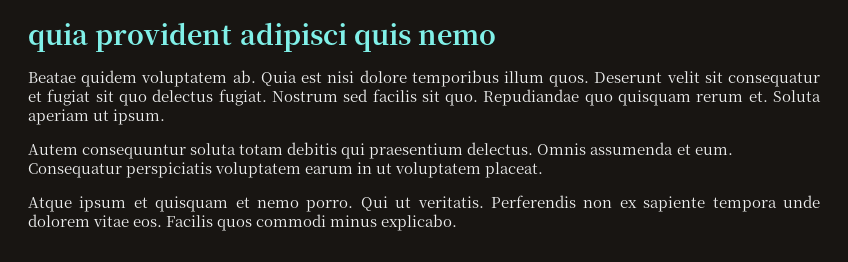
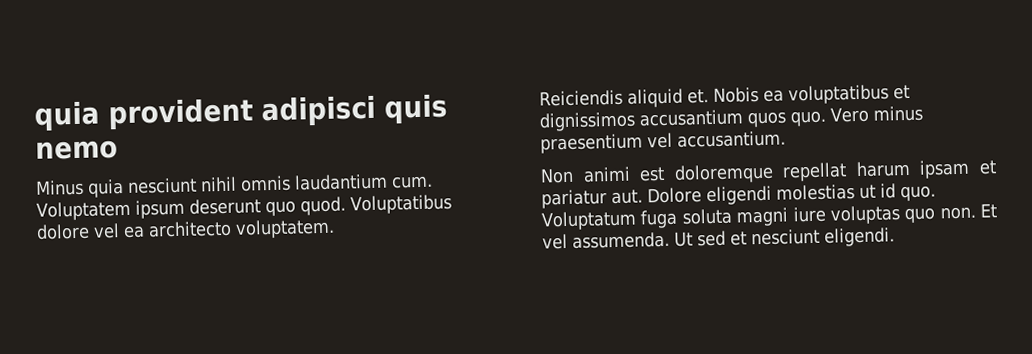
[28,70,820,87] [28,89,821,106] [28,109,166,125] [28,142,733,159] [28,162,544,178] [28,195,820,212] [28,214,458,231] Beatae quidem voluptatem ab. Quia est nisi dolore temporibus illum quos. Deserunt velit sit consequatur et fugiat sit quo delectus fugiat. Nostrum sed facilis sit quo. Repudiandae quo quisquam rerum et. Soluta aperiam ut ipsum. // Autem consequuntur soluta totam debitis qui praesentium delectus. Omnis assumenda et eum. Consequatur perspiciatis voluptatem earum in ut voluptatem placeat. // Atque ipsum et quisquam et nemo porro. Qui ut veritatis. Perferendis non ex sapiente tempora unde dolorem vitae eos. Facilis quos commodi minus explicabo. -> [35,173,433,198] [36,194,452,221] [36,218,335,240] [539,84,910,108] [539,105,923,132] [540,130,786,154] [540,159,997,184] [541,183,936,209] [541,203,997,231] [542,227,895,250] Minus quia nesciunt nihil omnis laudantium cum. Voluptatem ipsum deserunt quo quod. Voluptatibus dolore vel ea architecto voluptatem. // Reiciendis aliquid et. Nobis ea voluptatibus et dignissimos accusantium quos quo. Vero minus praesentium vel accusantium. // Non animi est doloremque repellat harum ipsam et pariatur aut. Dolore eligendi molestias ut id quo. Voluptatum fuga soluta magni iure voluptas quo non. Et vel assumenda. Ut sed et nesciunt eligendi.

